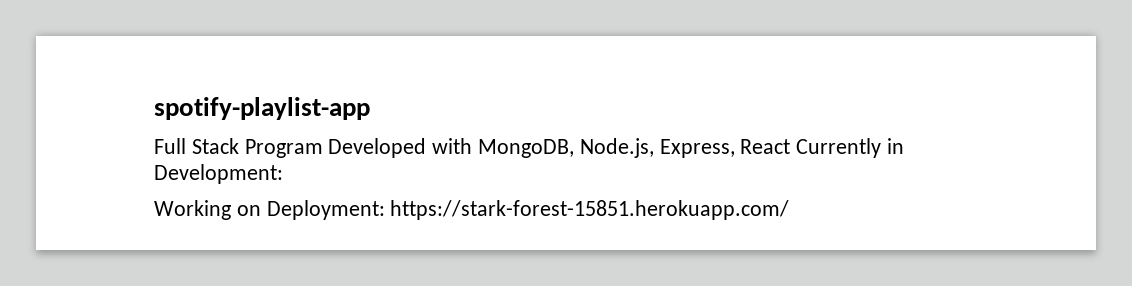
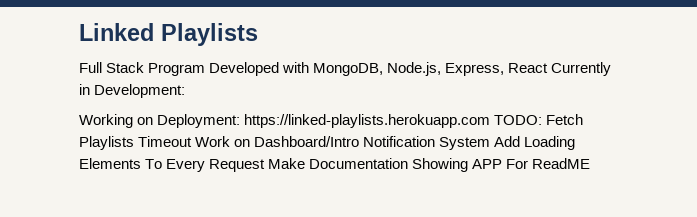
[154,97,370,120] spotify-playlist-app -> [79,23,258,46] Linked Playlists
[390,200,790,220] https://stark-forest-15851.herokuapp.com/ -> [244,114,584,128] [79,136,576,150] [79,158,591,172] https://linked-playlists.herokuapp.com TODO: Fetch Playlists Timeout Work on Dashboard/Intro Notification System Add Loading Elements To Every Request Make Documentation Showing APP For ReadME

